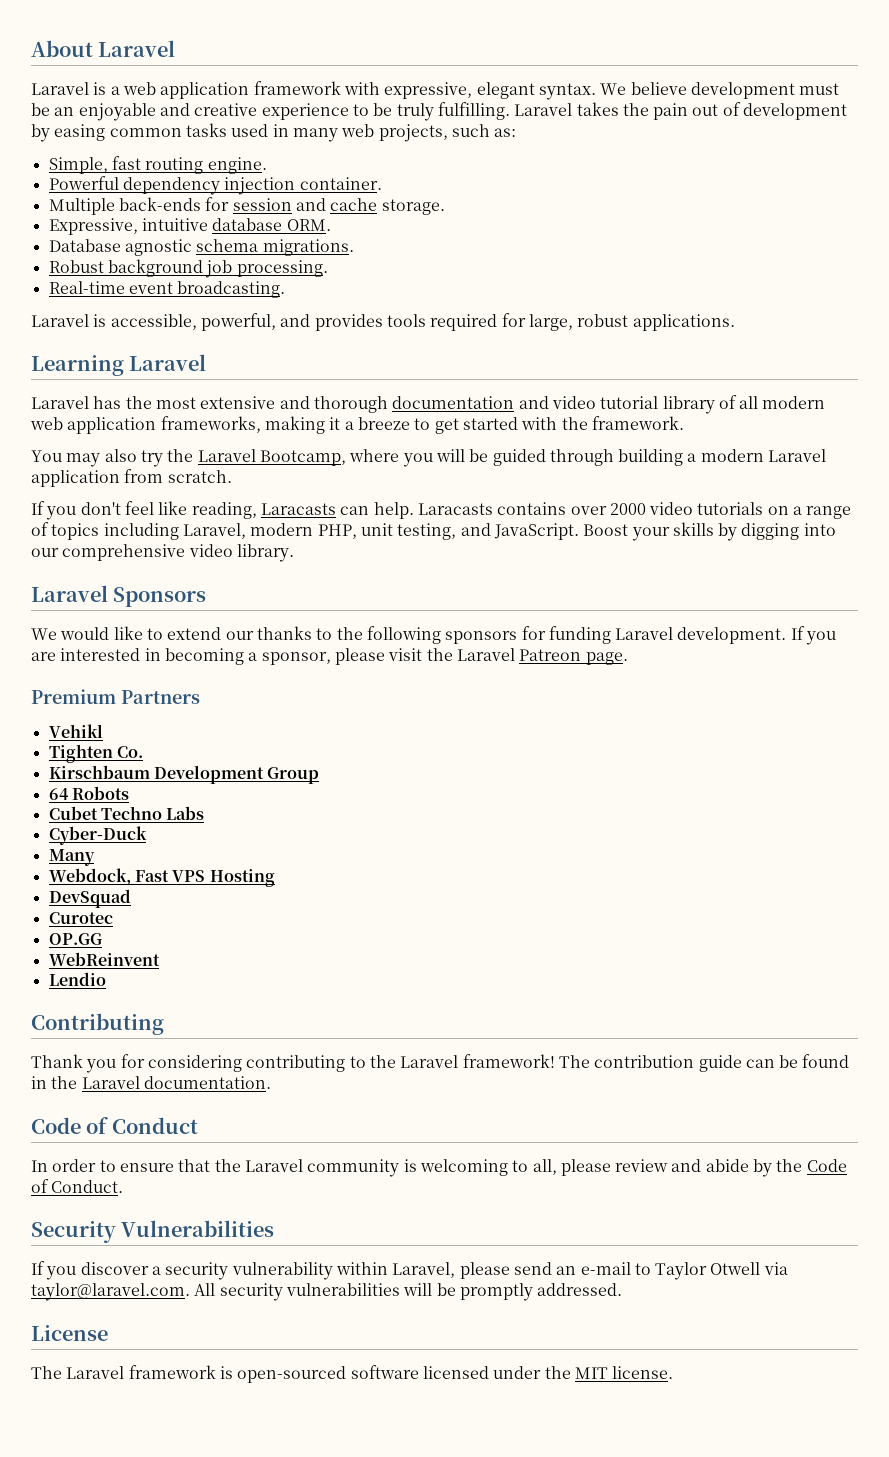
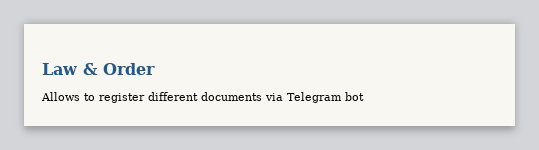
[31,40,176,57] [31,81,840,100] [31,102,848,121] [31,123,517,142] [48,156,267,174] [48,176,382,195] [48,197,445,215] [48,218,331,235] [48,239,354,256] [48,259,328,278] [48,281,286,298] [31,313,735,331] [31,354,207,376] [31,395,826,414] [30,416,684,434] [31,449,827,467] [31,469,232,487] [31,501,852,520] [31,522,836,541] [31,544,294,562] [31,585,207,607] [31,626,837,645] [31,648,628,665] [31,689,200,704] [48,724,103,738] [48,744,143,763] [48,765,320,784] [48,786,129,800] [48,806,205,820] [48,826,147,845] [48,849,95,866] [48,868,275,887] [48,889,131,908] [48,912,113,924] [48,933,102,945] [48,952,160,966] [48,972,106,986] [31,1013,164,1035] [31,1054,850,1073] [31,1076,271,1089] [31,1117,198,1134] [31,1159,847,1177] [31,1179,124,1193] [31,1220,275,1243] [31,1261,788,1280] [31,1283,623,1301] [31,1325,108,1341] [31,1365,674,1383] About Laravel // Laravel is a web application framework with expressive, elegant syntax. We believe development must be an enjoyable and creative experience to be truly fulfilling. Laravel takes the pain out of development by easing common tasks used in many web projects, such as: // Simple, fast routing engine. // Powerful dependency injection container. // Multiple back-ends for session and cache storage. // Expressive, intuitive database ORM. // Database agnostic schema migrations. // Robust background job processing. // Real-time event broadcasting. // Laravel is accessible, powerful, and provides tools required for large, robust applications. // Learning Laravel // Laravel has the most extensive and thorough documentation and video tutorial library of all modern web application frameworks, making it a breeze to get started with the framework. // You may also try the Laravel Bootcamp, where you will be guided through building a modern Laravel application from scratch. // If you don't feel like reading, Laracasts can help. Laracasts contains over 2000 video tutorials on a range of topics including Laravel, modern PHP, unit testing, and JavaScript. Boost your skills by digging into our comprehensive video library. // Laravel Sponsors // We would like to extend our thanks to the following sponsors for funding Laravel development. If you are interested in becoming a sponsor, please visit the Laravel Patreon page. // Premium Partners // Vehikl // Tighten Co. // Kirschbaum Development Group // 64 Robots // Cubet Techno Labs // Cyber-Duck // Many // Webdock, Fast VPS Hosting // DevSquad // Curotec // OP.GG // WebReinvent // Lendio // Contributing // Thank you for considering contributing to the Laravel framework! The contribution guide can be found in the Laravel documentation. // Code of Conduct // In order to ensure that the Laravel community is welcoming to all, please review and abide by the Code of Conduct. // Security Vulnerabilities // If you discover a security vulnerability within Laravel, please send an e-mail to Taylor Otwell via taylor@laravel.com. All security vulnerabilities will be promptly addressed. // License // The Laravel framework is open-sourced software licensed under the MIT license. -> [42,63,155,75] [41,92,364,103] Law & Order // Allows to register different documents via Telegram bot

